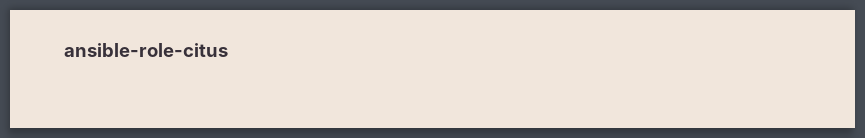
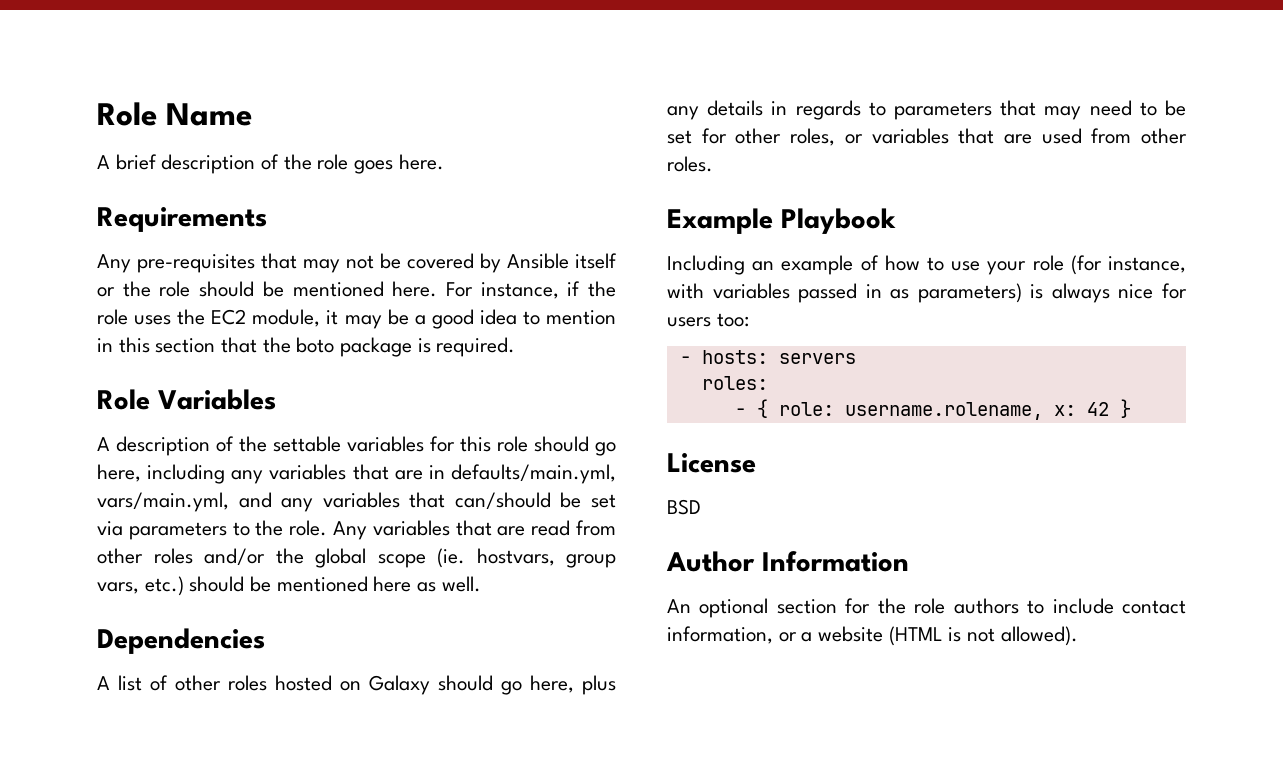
[64,43,228,57] ansible-role-citus -> [97,102,252,126] [97,154,444,174] [97,207,267,232] [97,253,617,273] [97,281,616,299] [97,309,616,329] [97,337,516,357] [97,389,276,410] [97,436,616,456] [97,464,616,484] [97,492,616,512] [97,520,616,540] [97,548,616,568] [97,576,481,596] [97,628,265,654] [97,675,616,695] [667,100,1186,120] [667,128,1187,146] [667,156,713,172] [667,208,896,234] [667,255,1186,275] [667,283,1187,303] [667,313,749,327] [679,350,856,364] [701,376,768,390] [734,399,1131,420] [667,453,756,473] [667,499,701,515] [666,551,909,572] [667,598,1186,618] [667,626,1078,646] Role Name // A brief description of the role goes here. // Requirements // Any pre-requisites that may not be covered by Ansible itself or the role should be mentioned here. For instance, if the role uses the EC2 module, it may be a good idea to mention in this section that the boto package is required. // Role Variables // A description of the settable variables for this role should go here, including any variables that are in defaults/main.yml, vars/main.yml, and any variables that can/should be set via parameters to the role. Any variables that are read from other roles and/or the global scope (ie. hostvars, group vars, etc.) should be mentioned here as well. // Dependencies // A list of other roles hosted on Galaxy should go here, plus any details in regards to parameters that may need to be set for other roles, or variables that are used from other roles. // Example Playbook // Including an example of how to use your role (for instance, with variables passed in as parameters) is always nice for users too: // - hosts: servers // roles: // - { role: username.rolename, x: 42 } // License // BSD // Author Information // An optional section for the role authors to include contact information, or a website (HTML is not allowed).

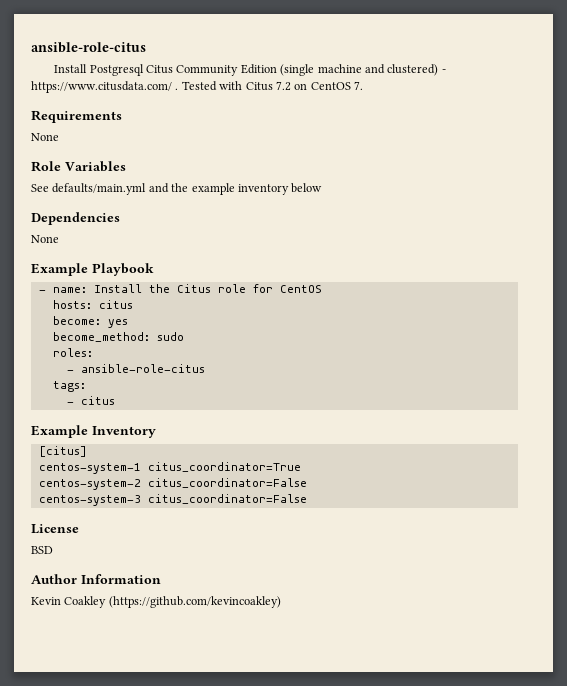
[97,102,252,126] [97,154,444,174] [97,207,267,232] [97,253,617,273] [97,281,616,299] [97,309,616,329] [97,337,516,357] [97,389,276,410] [97,436,616,456] [97,464,616,484] [97,492,616,512] [97,520,616,540] [97,548,616,568] [97,576,481,596] [97,628,265,654] [97,675,616,695] [667,100,1186,120] [667,128,1187,146] [667,156,713,172] [667,208,896,234] [667,255,1186,275] [667,283,1187,303] [667,313,749,327] [679,350,856,364] [701,376,768,390] [734,399,1131,420] [667,453,756,473] [667,499,701,515] [666,551,909,572] [667,598,1186,618] [667,626,1078,646] Role Name // A brief description of the role goes here. // Requirements // Any pre-requisites that may not be covered by Ansible itself or the role should be mentioned here. For instance, if the role uses the EC2 module, it may be a good idea to mention in this section that the boto package is required. // Role Variables // A description of the settable variables for this role should go here, including any variables that are in defaults/main.yml, vars/main.yml, and any variables that can/should be set via parameters to the role. Any variables that are read from other roles and/or the global scope (ie. hostvars, group vars, etc.) should be mentioned here as well. // Dependencies // A list of other roles hosted on Galaxy should go here, plus any details in regards to parameters that may need to be set for other roles, or variables that are used from other roles. // Example Playbook // Including an example of how to use your role (for instance, with variables passed in as parameters) is always nice for users too: // - hosts: servers // roles: // - { role: username.rolename, x: 42 } // License // BSD // Author Information // An optional section for the role authors to include contact information, or a website (HTML is not allowed). -> [31,42,146,53] [54,64,446,76] [31,81,363,93] [31,110,122,123] [31,133,59,141] [31,161,126,172] [31,183,323,195] [31,212,120,225] [31,235,59,243] [31,263,154,276] [38,284,322,293] [52,300,133,309] [52,316,128,328] [52,332,184,342] [52,348,93,357] [66,364,205,373] [52,381,86,392] [66,396,115,405] [31,425,156,438] [38,446,87,457] [38,462,301,474] [38,478,307,490] [38,494,307,506] [31,524,79,534] [31,546,53,554] [31,574,161,584] [31,596,281,608] ansible-role-citus // Install Postgresql Citus Community Edition (single machine and clustered) - https://www.citusdata.com/ . Tested with Citus 7.2 on CentOS 7. // Requirements // None // Role Variables // See defaults/main.yml and the example inventory below // Dependencies // None // Example Playbook // - name: Install the Citus role for CentOS // hosts: citus // become: yes // become_method: sudo // roles: // - ansible-role-citus // tags: // - citus // Example Inventory // [citus] // centos-system-1 citus_coordinator=True // centos-system-2 citus_coordinator=False // centos-system-3 citus_coordinator=False // License // BSD // Author Information // Kevin Coakley (https://github.com/kevincoakley)

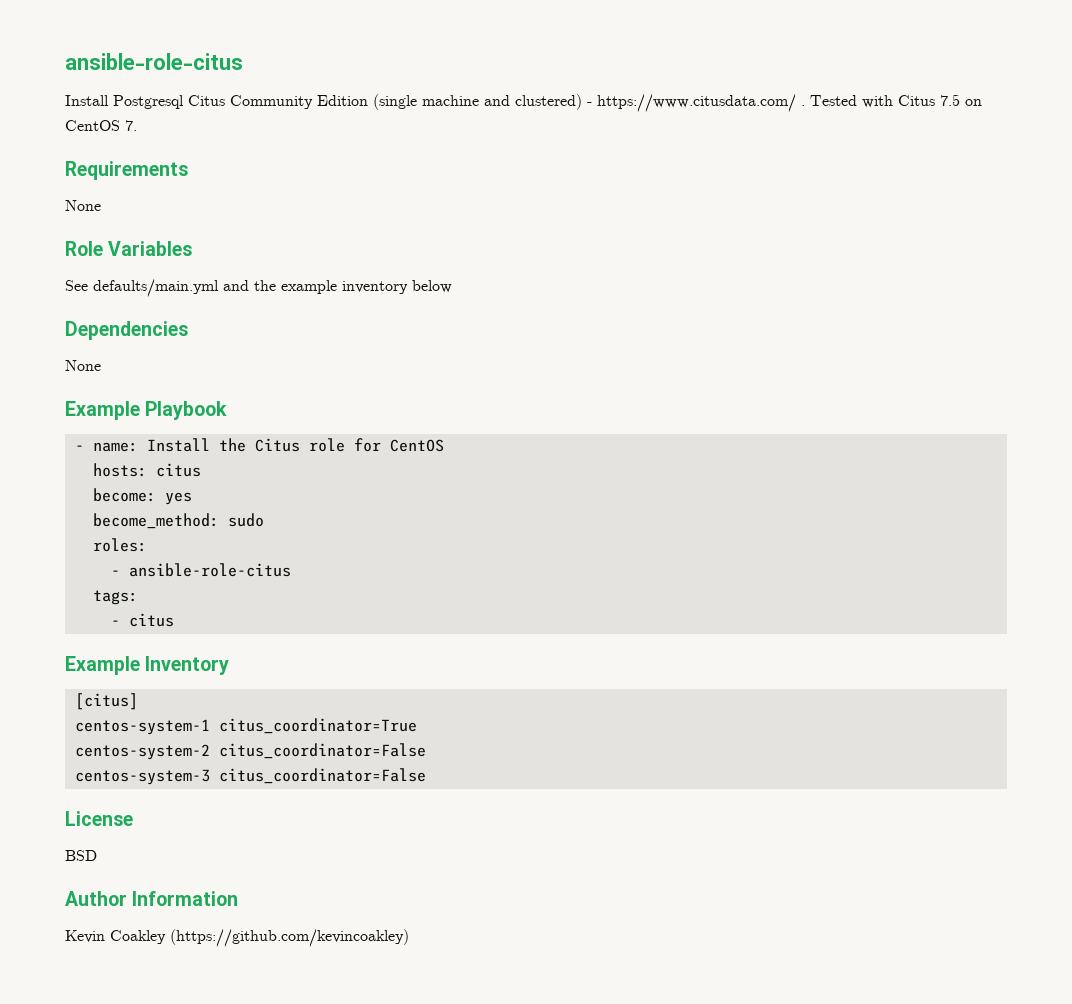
[275,81,291,91] 7.2 -> [940,94,960,106] 7.5

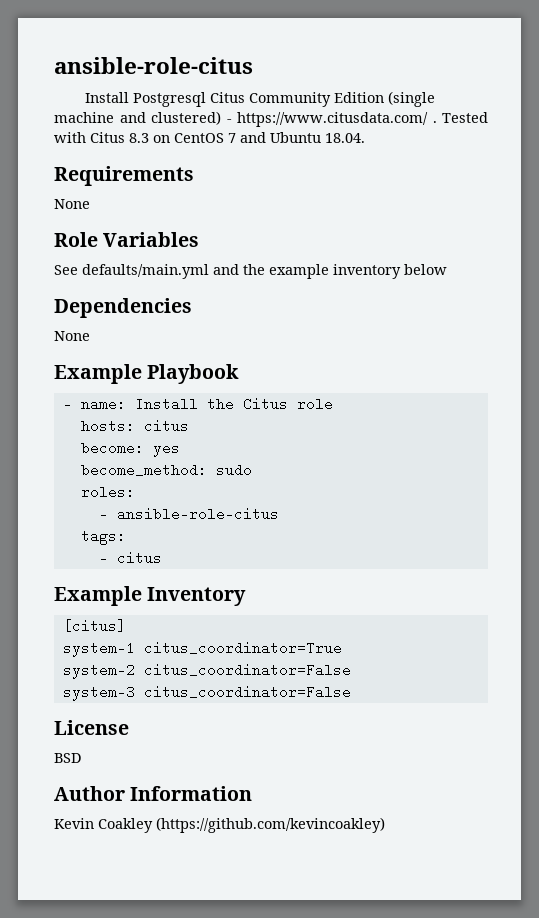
[940,94,960,106] 7.5 -> [129,133,149,143] 8.3
[125,120,137,131] 7. -> [228,132,365,143] 7 and Ubuntu 18.04.
[353,438,444,452] for CentOS -> (333, 404) none
[74,719,210,735] centos-system-1 -> [62,641,135,657] system-1
[74,743,426,760] [74,769,210,785] centos-system-2 citus_coordinator=False // centos-system-3 -> [62,663,351,679] [62,685,135,701] system-2 citus_coordinator=False // system-3

